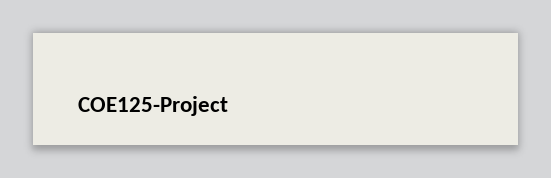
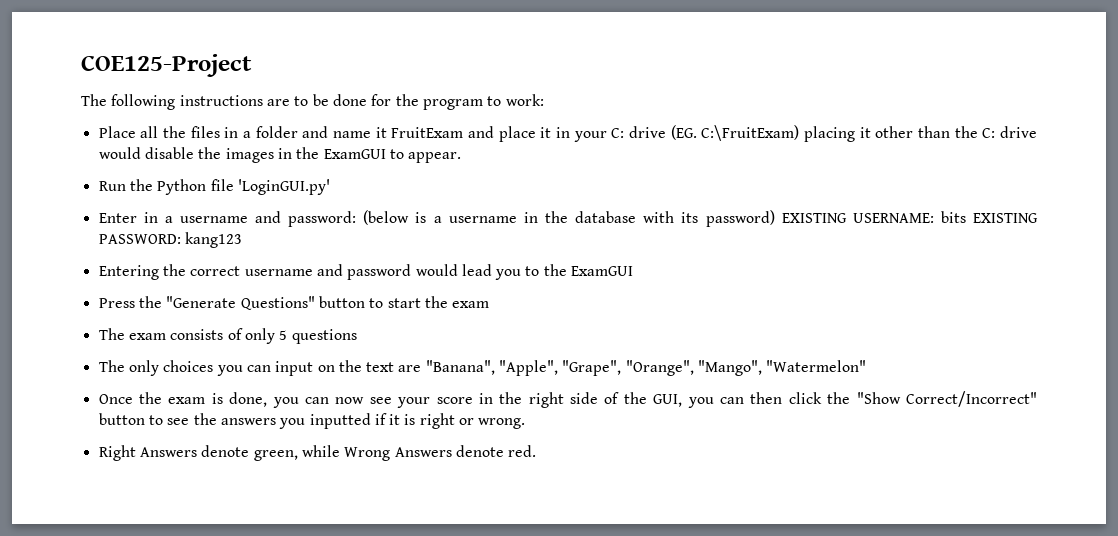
(228, 106) none -> [81,94,544,110] [98,125,1038,142] [98,147,462,163] [98,179,330,195] [98,210,1038,227] [98,232,242,248] [98,264,634,280] [98,296,490,310] [98,328,357,344] [98,360,867,376] [98,391,1037,408] [98,413,526,429] [98,445,537,461] // The following instructions are to be done for the program to work: // Place all the files in a folder and name it FruitExam and place it in your C: drive (EG. C:\FruitExam) placing it other than the C: drive would disable the images in the ExamGUI to appear. // Run the Python file 'LoginGUI.py' // Enter in a username and password: (below is a username in the database with its password) EXISTING USERNAME: bits EXISTING PASSWORD: kang123 // Entering the correct username and password would lead you to the ExamGUI // Press the "Generate Questions" button to start the exam // The exam consists of only 5 questions // The only choices you can input on the text are "Banana", "Apple", "Grape", "Orange", "Mango", "Watermelon" // Once the exam is done, you can now see your score in the right side of the GUI, you can then click the "Show Correct/Incorrect" button to see the answers you inputted if it is right or wrong. // Right Answers denote green, while Wrong Answers denote red.

